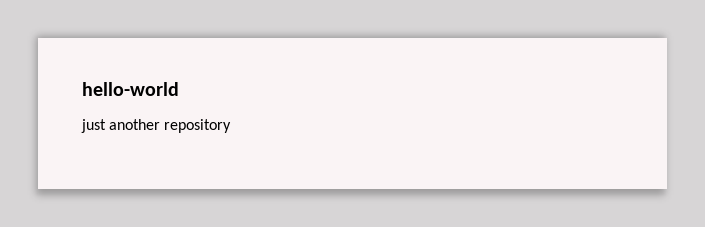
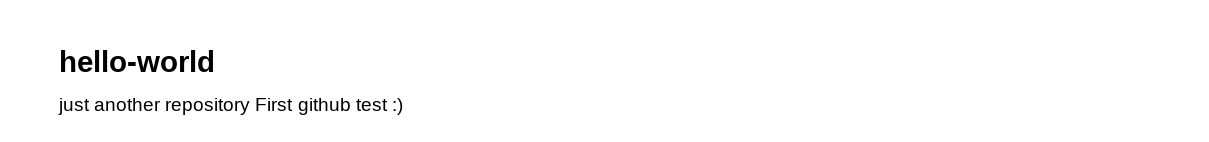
(232, 126) none -> [255,98,403,115] First github test :)

